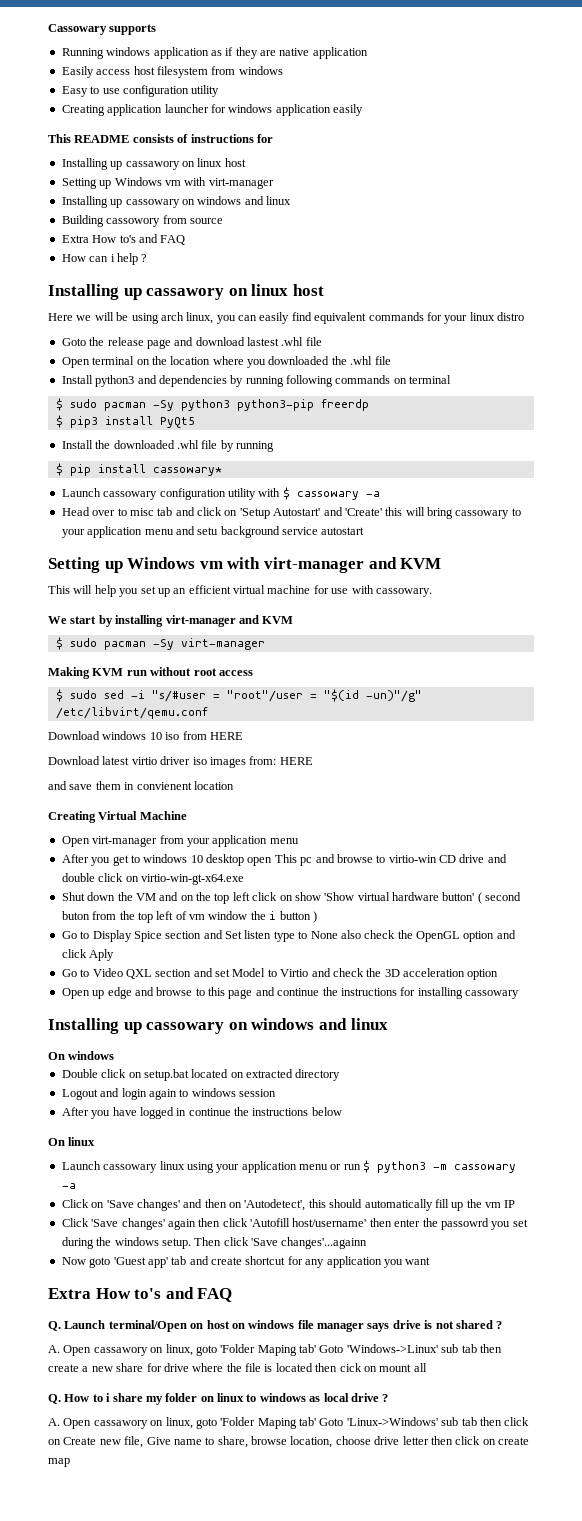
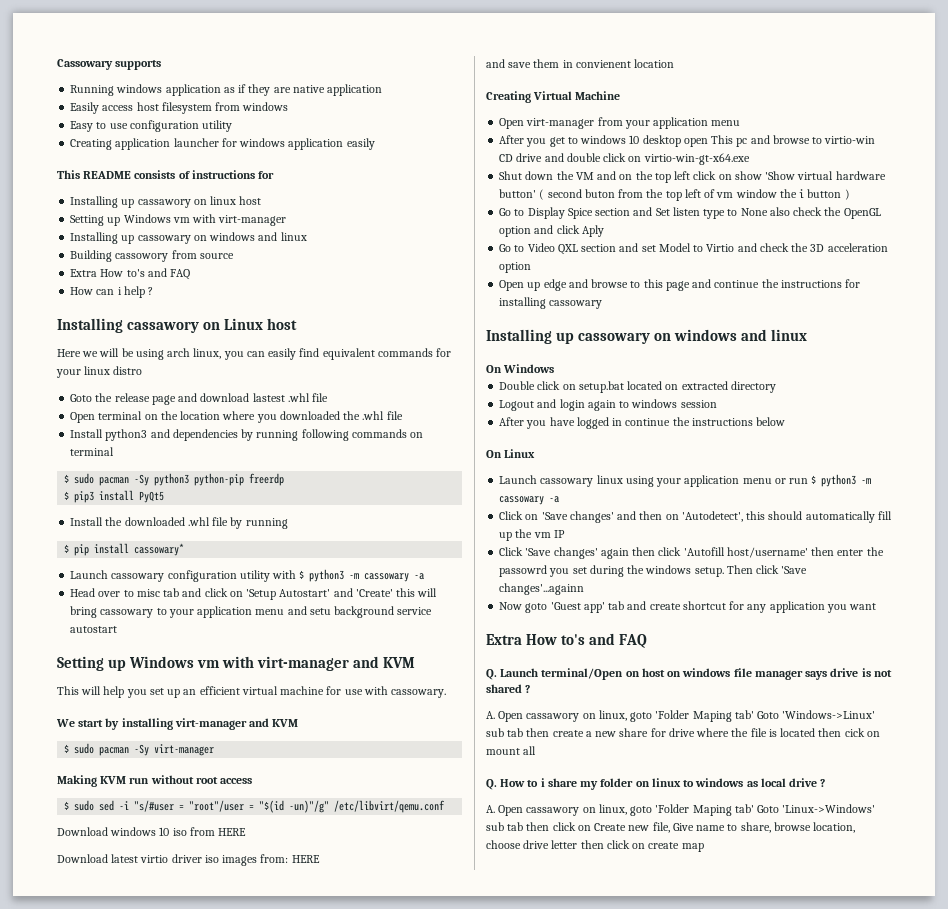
[123,284,289,300] up cassawory on linux -> [127,318,264,333] cassawory on Linux
[236,399,314,411] python3-pip -> [194,473,245,486] python-pip
(290, 493) none -> [309,569,360,582] python3 -m
[68,1051,115,1060] windows -> [503,364,555,373] Windows
[68,1137,96,1146] linux -> [504,449,536,458] Linux

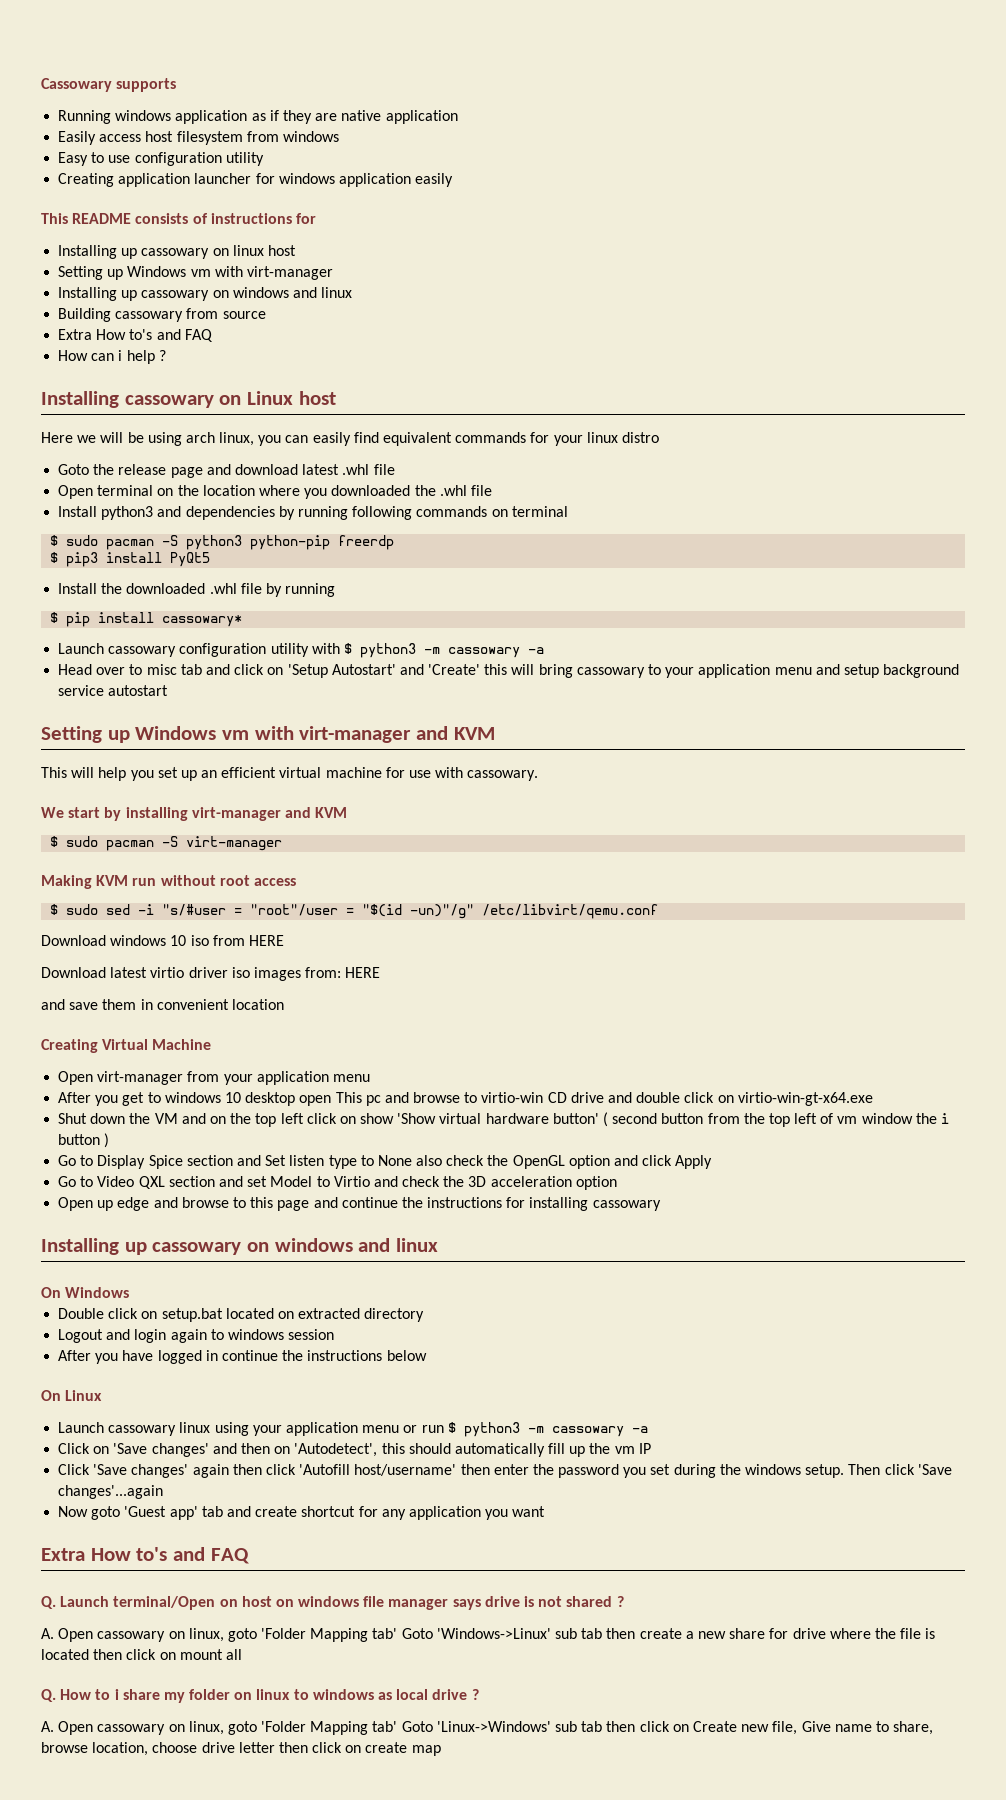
[137,199,191,208] cassawory -> [141,248,210,259] cassowary
[115,253,169,262] cassowory -> [115,311,184,322] cassowary
[127,321,200,333] cassawory -> [124,395,214,408] cassowary
[252,393,285,402] lastest -> [302,464,340,475] latest
[134,474,150,486] -Sy -> [162,535,179,546] -S
[309,608,331,615] setu -> [843,664,879,678] setup
[134,744,150,756] -Sy -> [162,836,179,847] -S
[575,60,631,68] convienent -> [156,999,229,1010] convenient
[584,189,615,198] buton -> [661,1113,704,1124] button
[581,225,604,237] Aply -> [675,1155,713,1169] Apply
[499,565,548,577] passowrd -> [558,1464,620,1478] password
[499,583,585,595] changes'...againn -> [58,1485,164,1499] changes'...again
[526,710,732,722] cassawory on linux, goto 'Folder Maping -> [97,1628,369,1642] cassowary on linux, goto 'Folder Mapping
[844,728,865,737] cick -> [126,1649,157,1660] click
[526,804,732,816] cassawory on linux, goto 'Folder Maping -> [97,1721,369,1735] cassowary on linux, goto 'Folder Mapping

